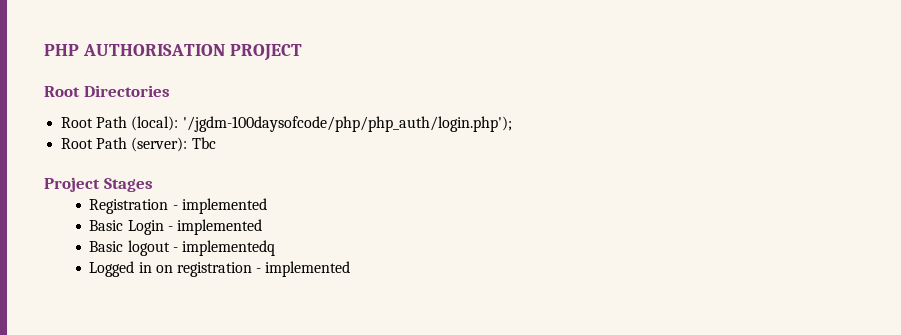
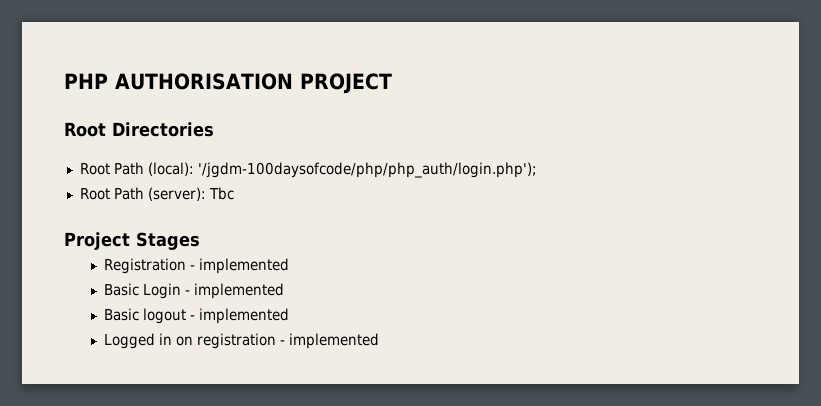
[182,240,276,256] implementedq -> [199,308,290,324] implemented

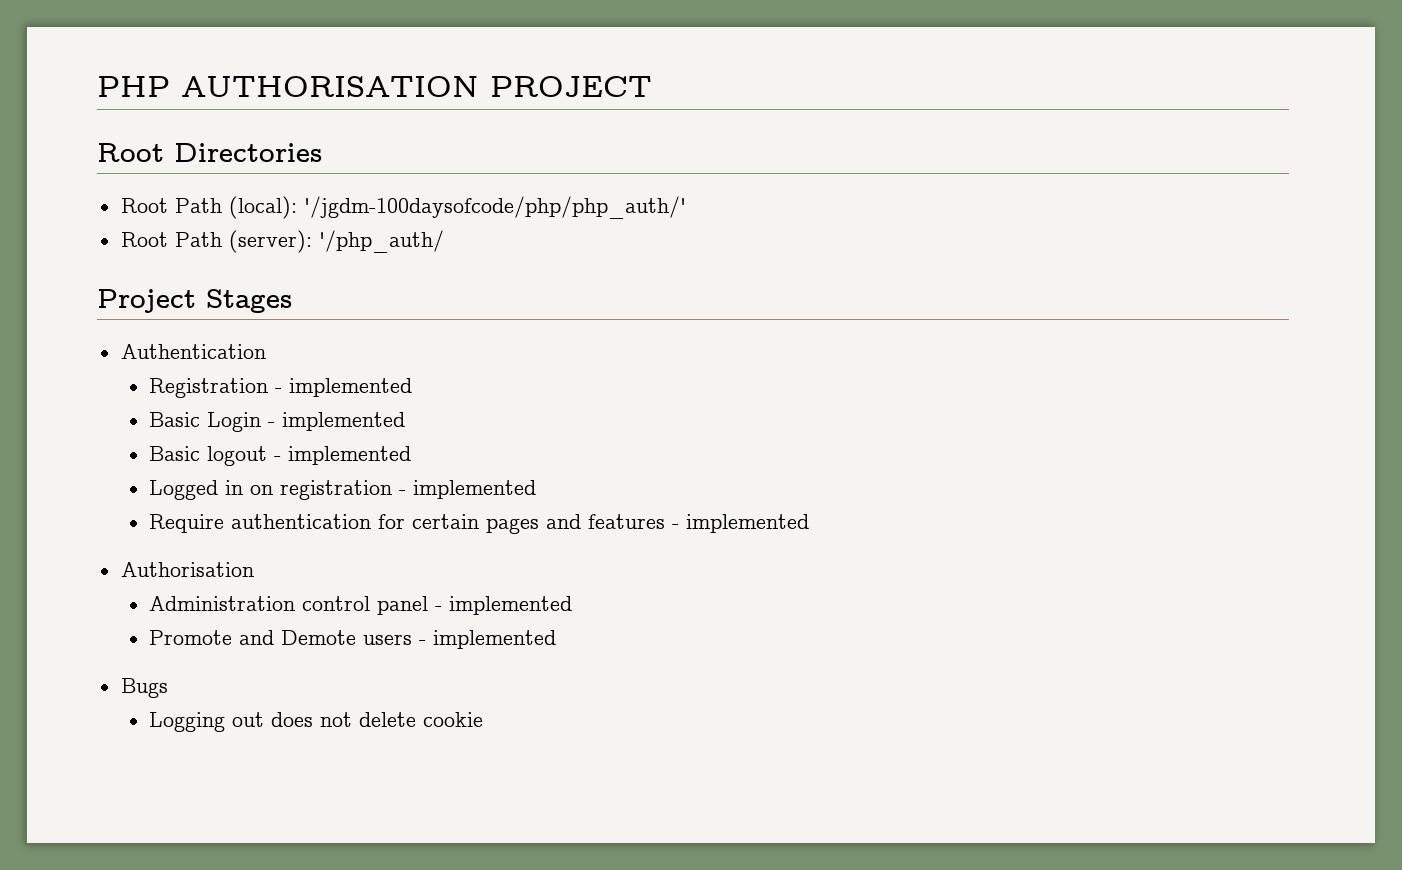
[197,162,537,178] '/jgdm-100daysofcode/php/php_auth/login.php'); -> [303,196,686,219] '/jgdm-100daysofcode/php/php_auth/'
[208,187,234,200] Tbc -> [318,230,444,253] '/php_auth/
(200, 241) none -> [120,344,266,359] // Authentication
(380, 341) none -> [148,514,809,534] [120,562,254,577] [148,596,572,615] [148,630,556,649] [120,678,168,698] [148,712,483,732] // Require authentication for certain pages and features - implemented // Authorisation // Administration control panel - implemented // Promote and Demote users - implemented // Bugs // Logging out does not delete cookie

